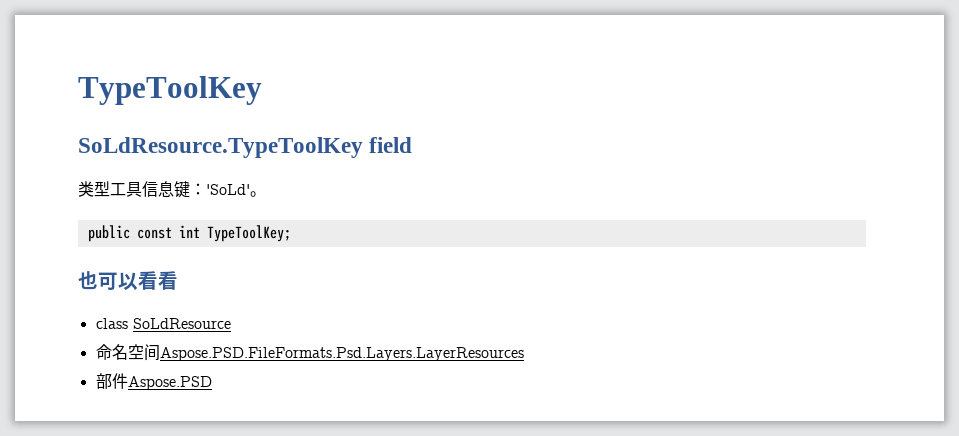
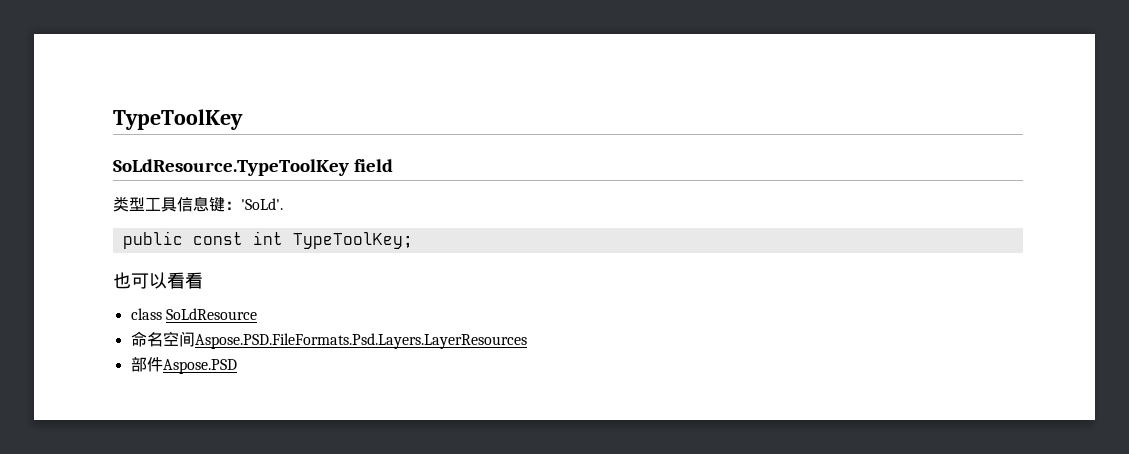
[206,184,266,197] 'SoLd'。 -> [241,198,283,210] 'SoLd'.

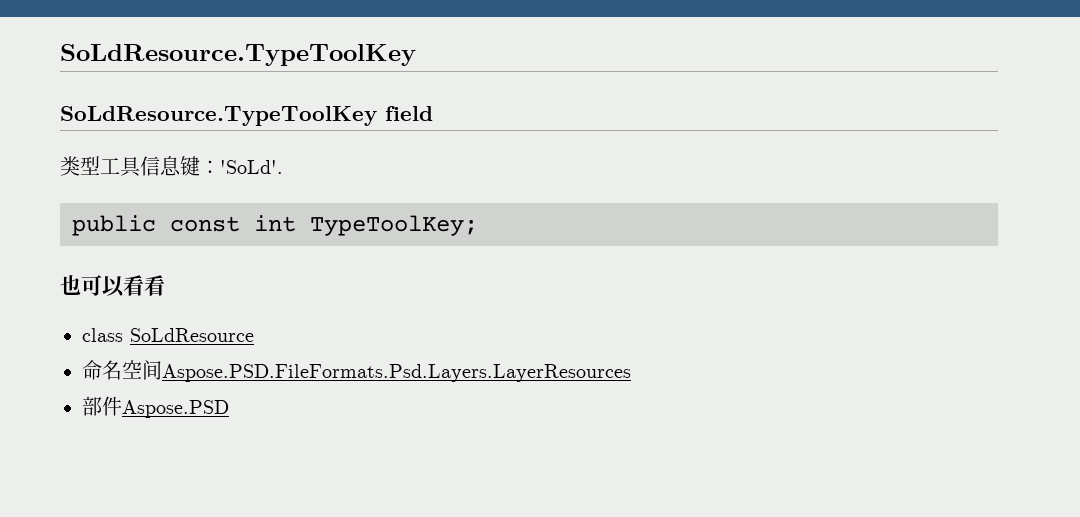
[113,109,243,130] TypeToolKey -> [60,44,416,66] SoLdResource.TypeToolKey

